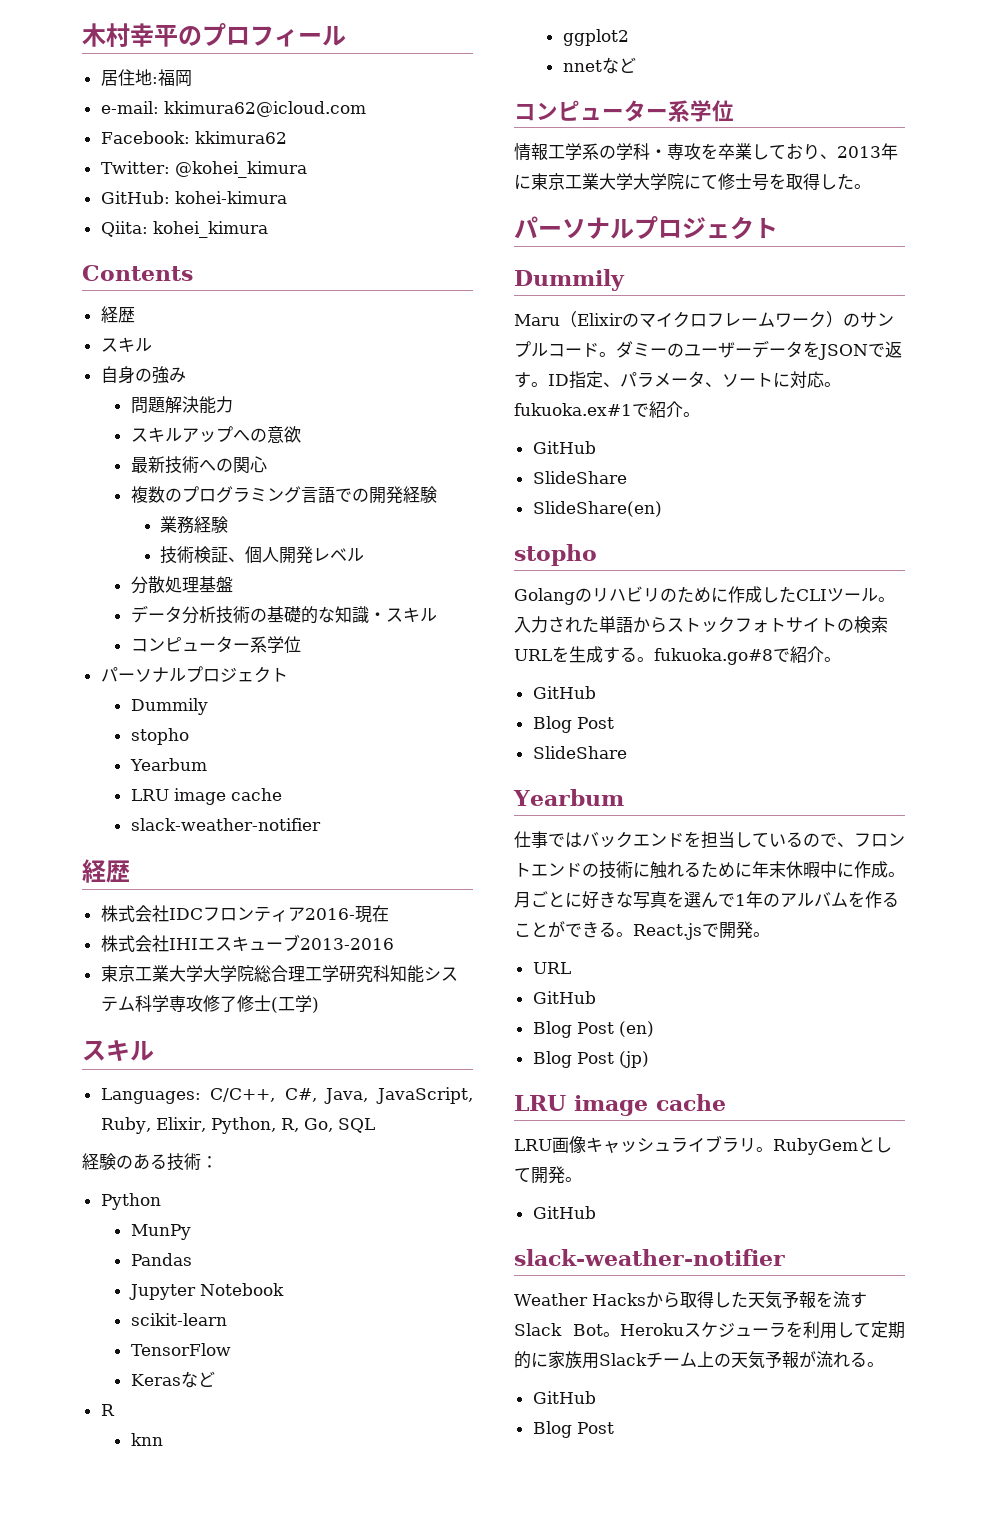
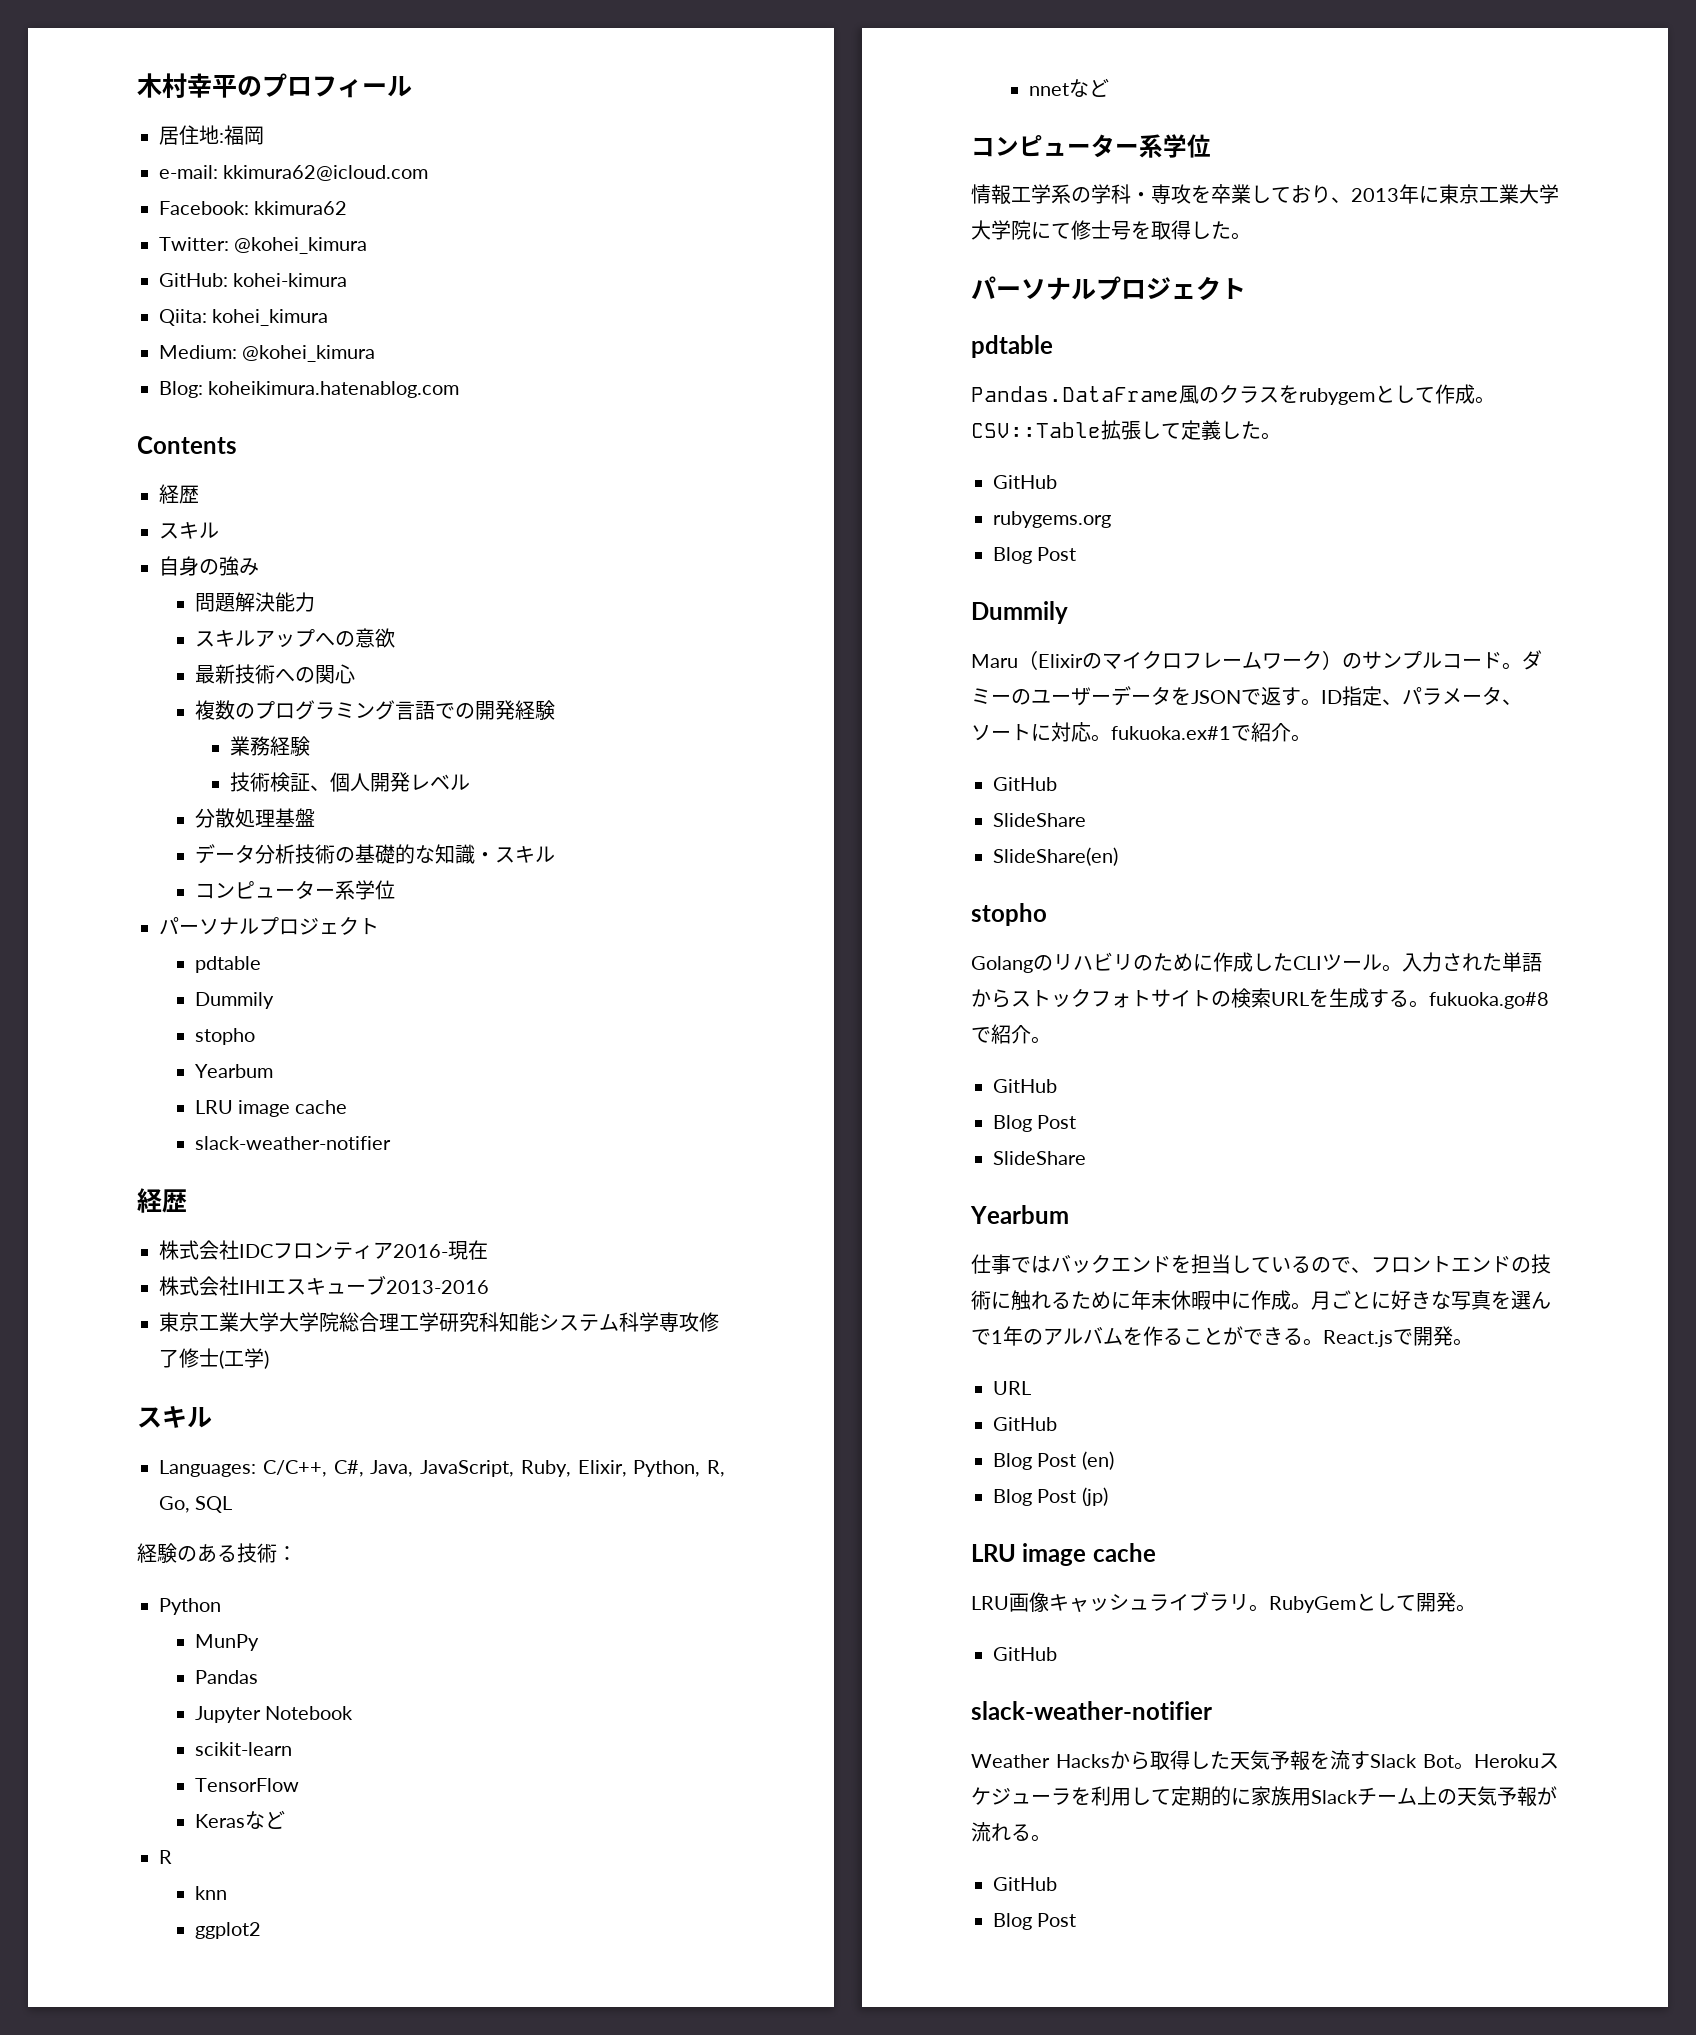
(268, 229) none -> [159,345,376,362] [159,381,460,398] // Medium: @kohei_kimura // Blog: koheikimura.hatenablog.com
(288, 675) none -> [194,956,261,973] // pdtable
(778, 228) none -> [971,335,1053,358] [971,384,1495,405] [971,420,1281,440] [993,475,1057,489] [993,511,1111,528] [993,547,1077,564] // pdtable // Pandas.DataFrame風のクラスをrubygemとして作成。CSV::Table拡張して定義した。 // GitHub // rubygems.org // Blog Post

